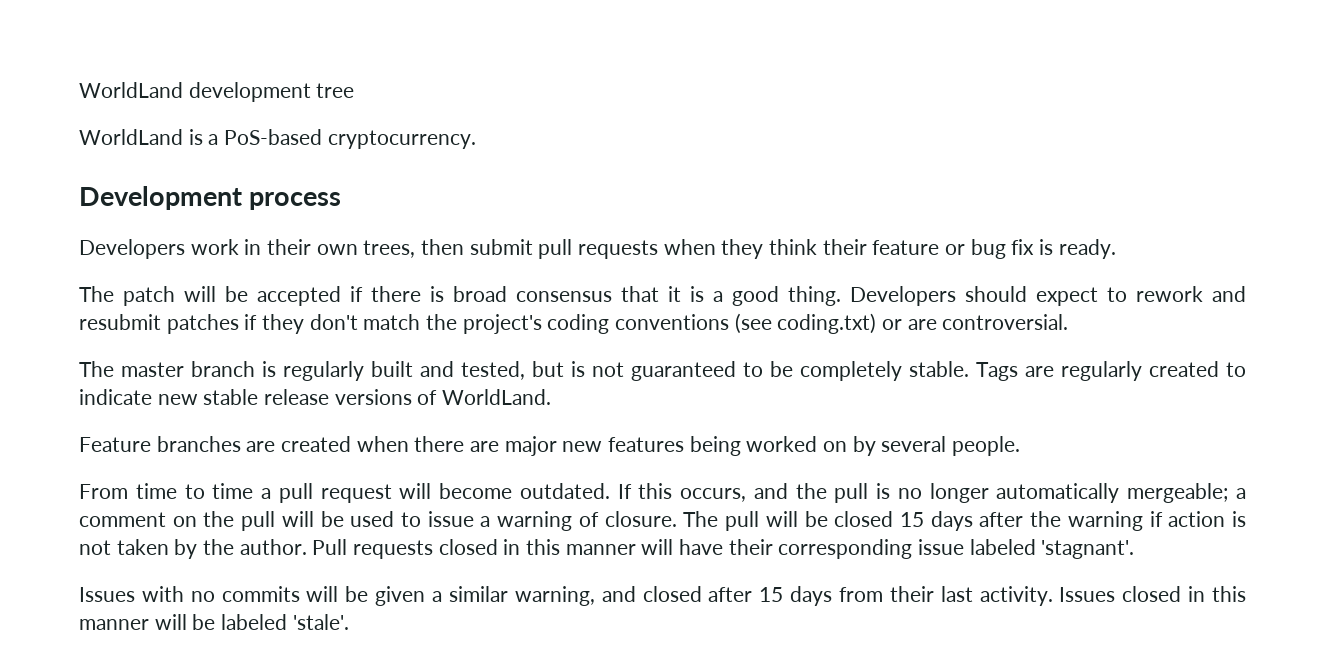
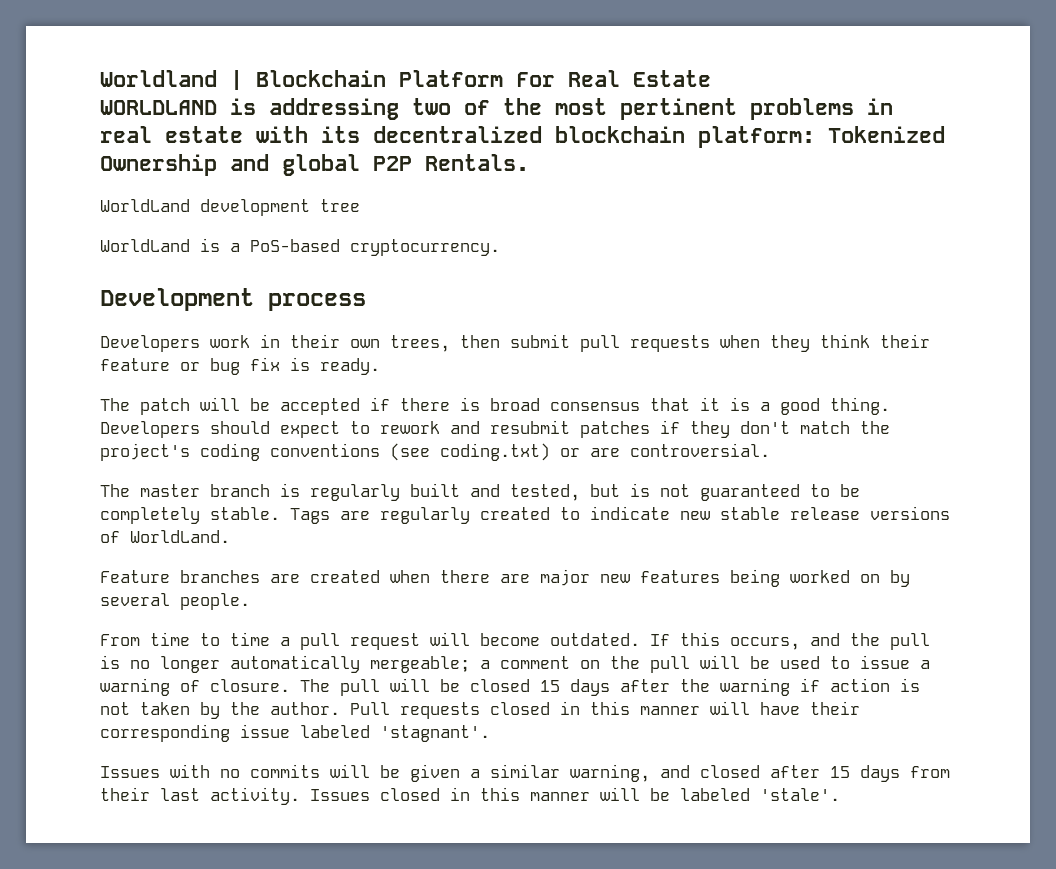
(79, 90) none -> [100,70,711,90] [100,98,893,120] [100,126,945,148] [100,154,529,176] Worldland | Blockchain Platform For Real Estate // WORLDLAND is addressing two of the most pertinent problems in real estate with its decentralized blockchain platform: Tokenized Ownership and global P2P Rentals. //

